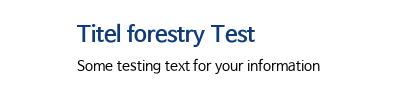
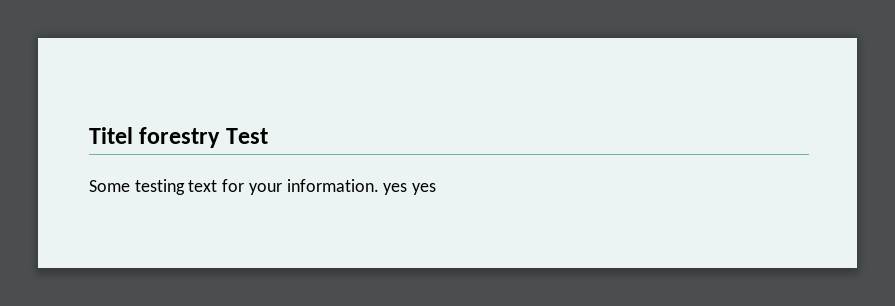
[246,58,320,72] information -> [286,179,437,195] information. yes yes

